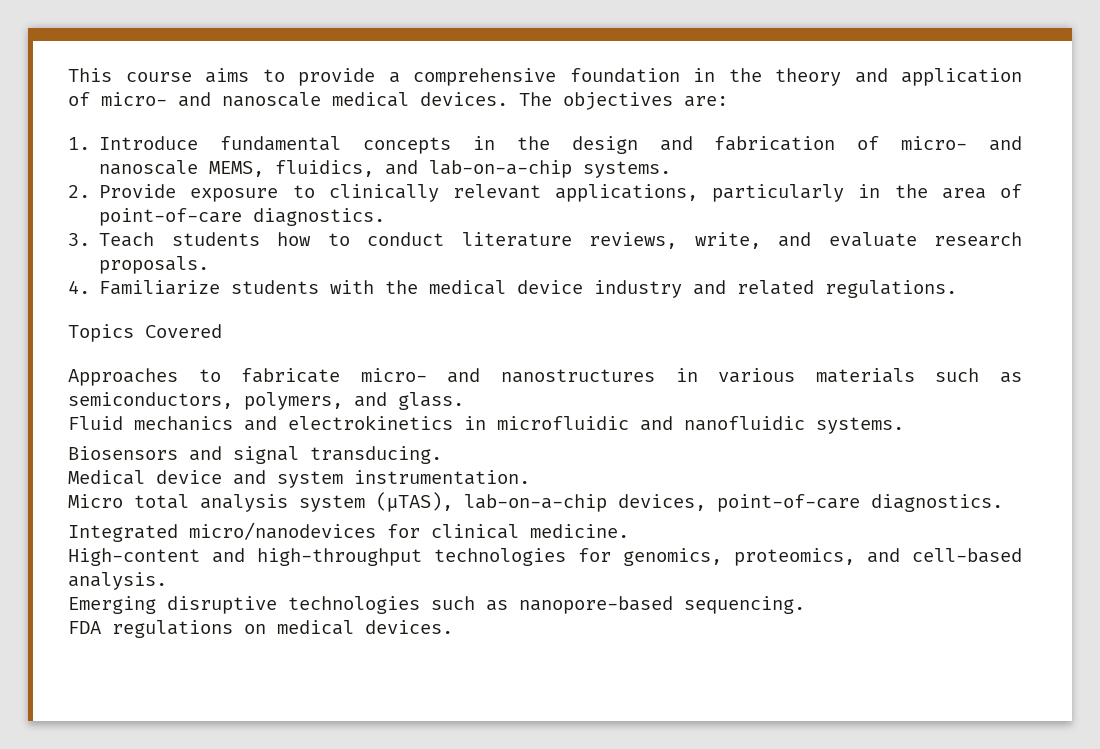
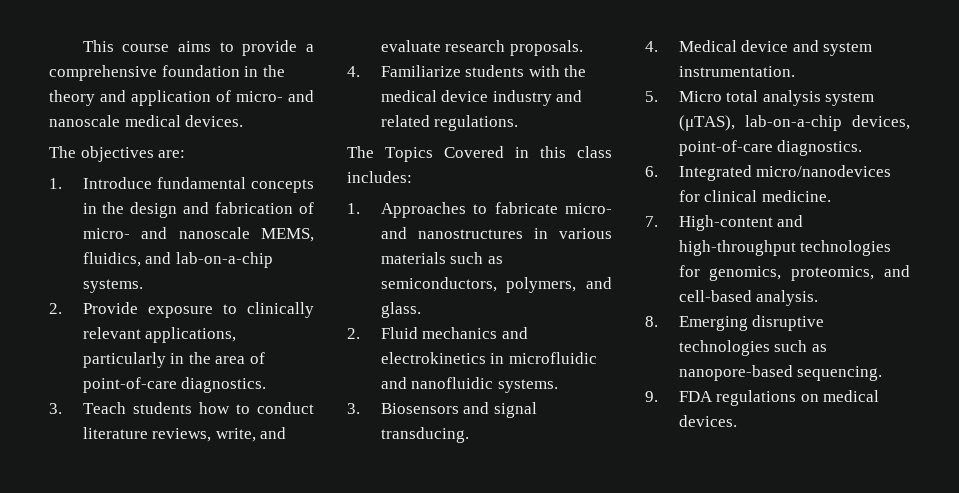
(508, 99) none -> (244, 121) //
(958, 289) none -> [347,146,374,158] The
(222, 331) // -> [515,146,612,158] [347,171,412,183] [347,203,360,214] in this class includes: // 1.
(464, 401) none -> [347,328,360,339] 2.
(904, 425) none -> [347,403,360,414] 3.
(442, 455) none -> [645,41,658,52] 4.
(530, 477) none -> [645,91,658,102] 5.
(1003, 503) none -> [645,166,658,177] 6.
(629, 531) none -> [645,216,658,227] 7.
(167, 581) none -> [645,316,658,327] 8.
(805, 605) none -> [645,391,658,402] 9.

